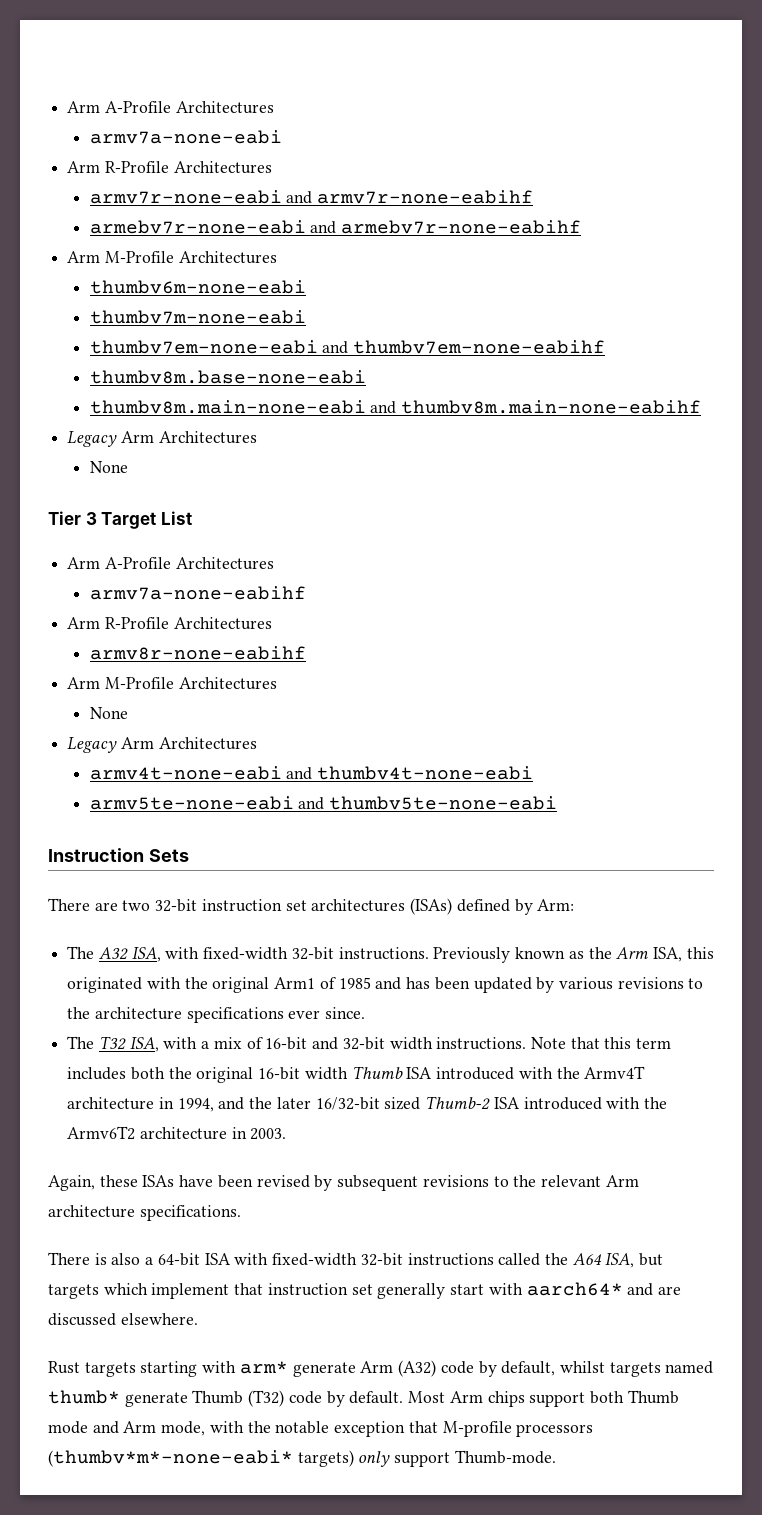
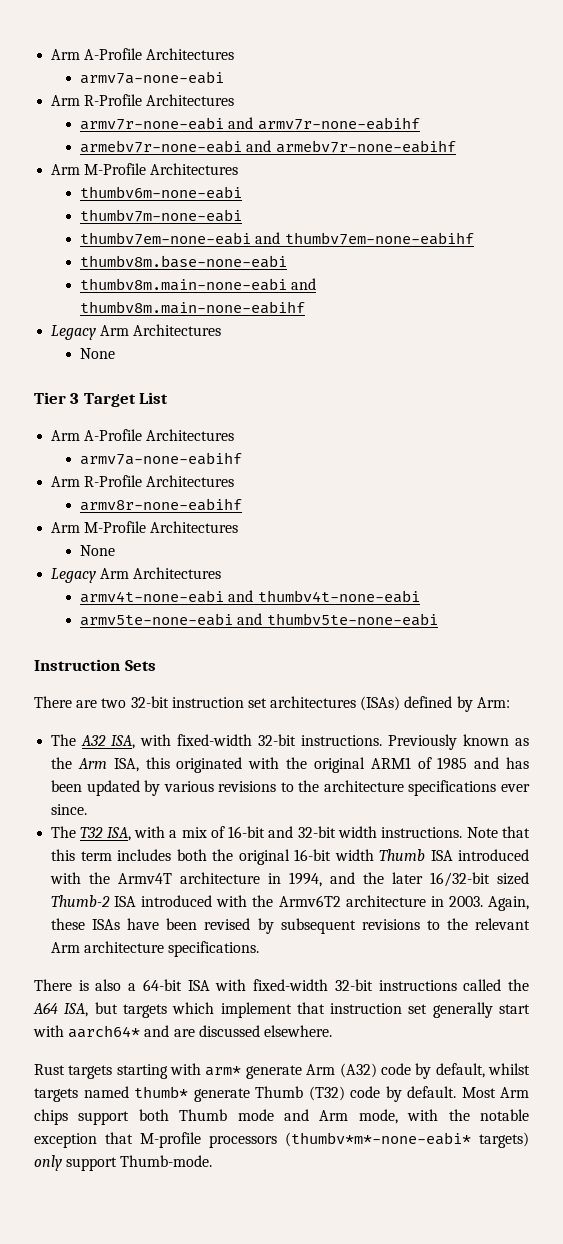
[274,977,316,989] Arm1 -> [370,757,411,769] ARM1
(287, 1134) // -> (483, 901) none

